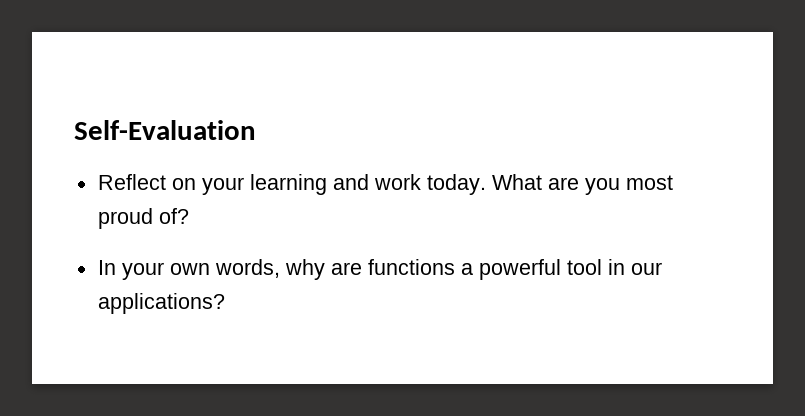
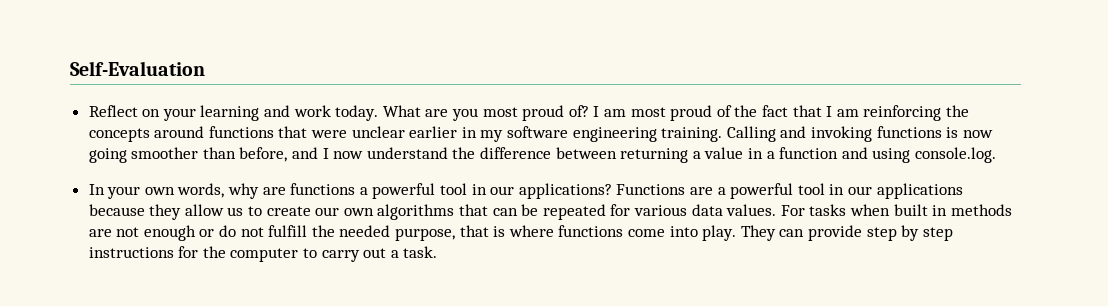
(189, 216) none -> [593,105,969,121] [88,126,993,142] [88,147,996,163] I am most proud of the fact that I am reinforcing the concepts around functions that were unclear earlier in my software engineering training. Calling and invoking functions is now going smoother than before, and I now understand the difference between returning a value in a function and using console.log.
(225, 303) none -> [616,183,963,199] [88,204,1012,220] [88,225,953,241] [88,246,438,262] Functions are a powerful tool in our applications because they allow us to create our own algorithms that can be repeated for various data values. For tasks when built in methods are not enough or do not fulfill the needed purpose, that is where functions come into play. They can provide step by step instructions for the computer to carry out a task.

